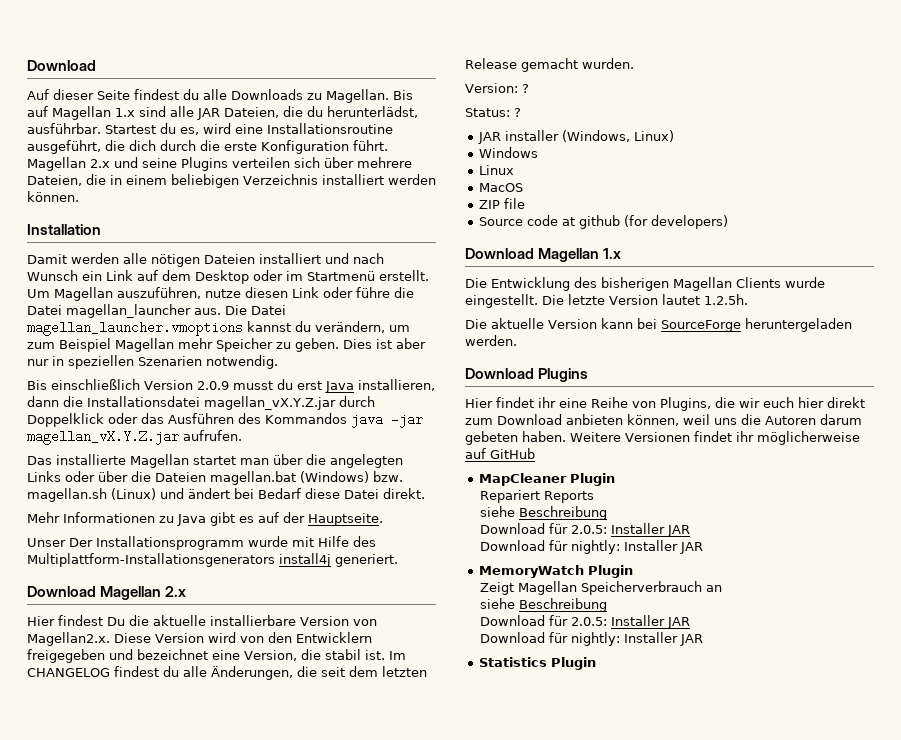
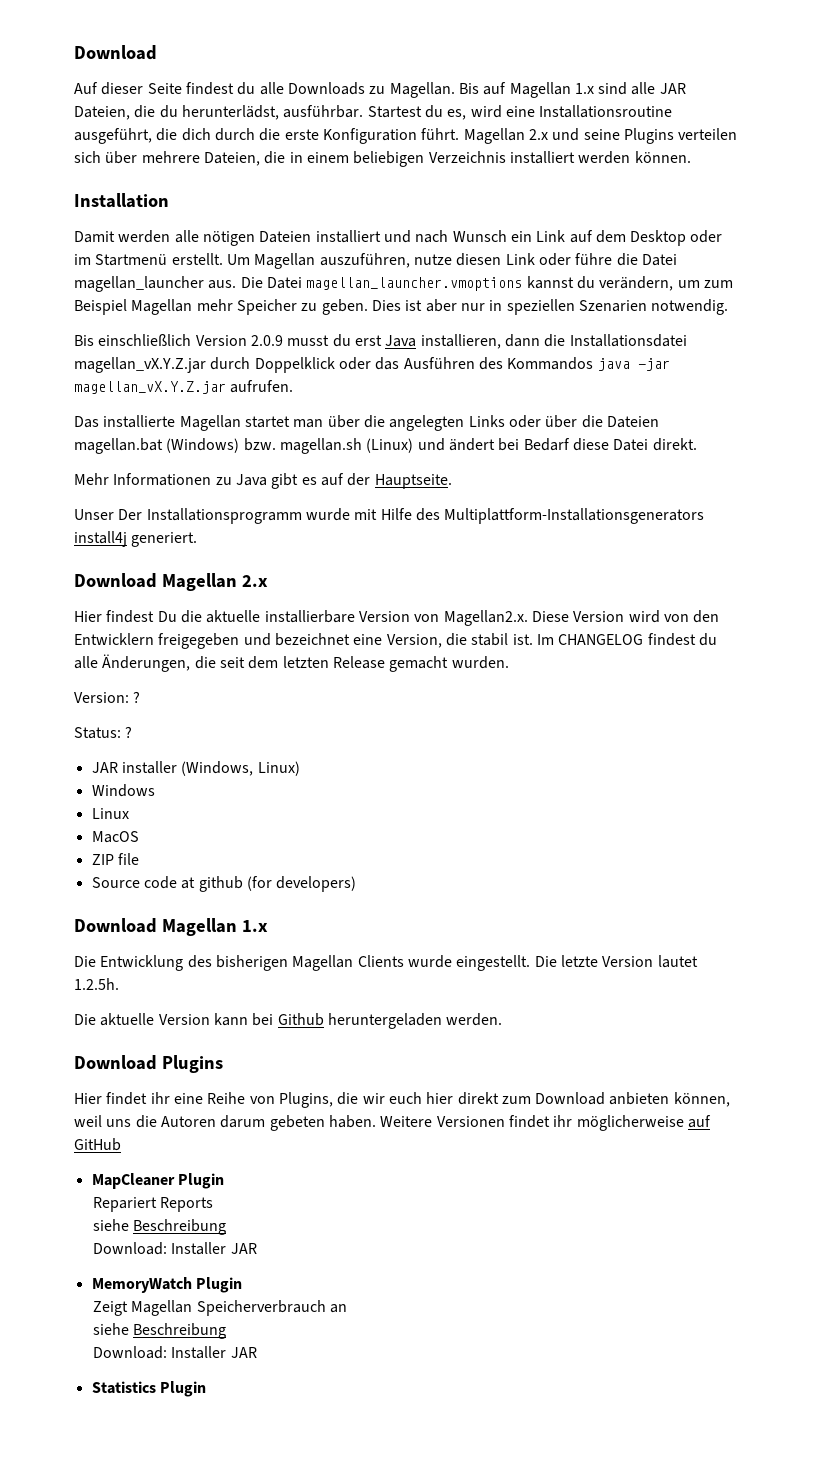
[660,320,741,332] SourceForge -> [277,1013,324,1026] Github
[479,523,690,537] [479,540,620,554] Download für 2.0.5: Installer JAR // Download für nightly: -> [92,1242,167,1255] Download:
[479,615,690,629] [479,632,620,646] Download für 2.0.5: Installer JAR // Download für nightly: -> [92,1346,167,1359] Download:

